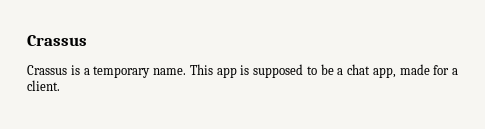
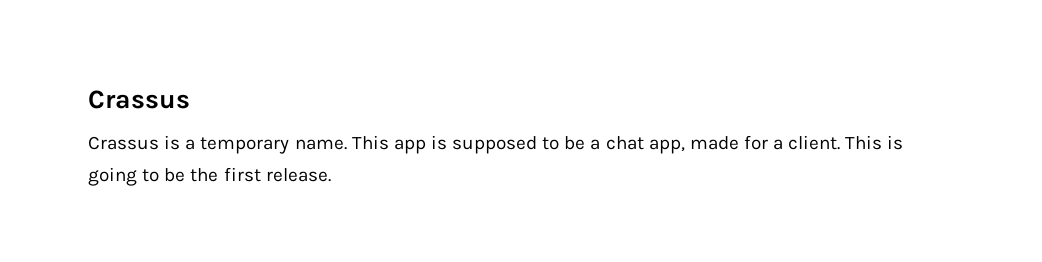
(60, 85) none -> [845,135,904,150] [88,167,331,186] This is going to be the first release.

